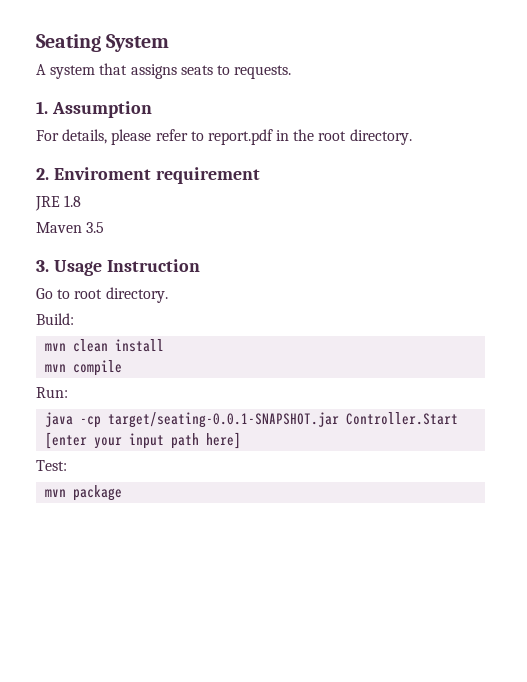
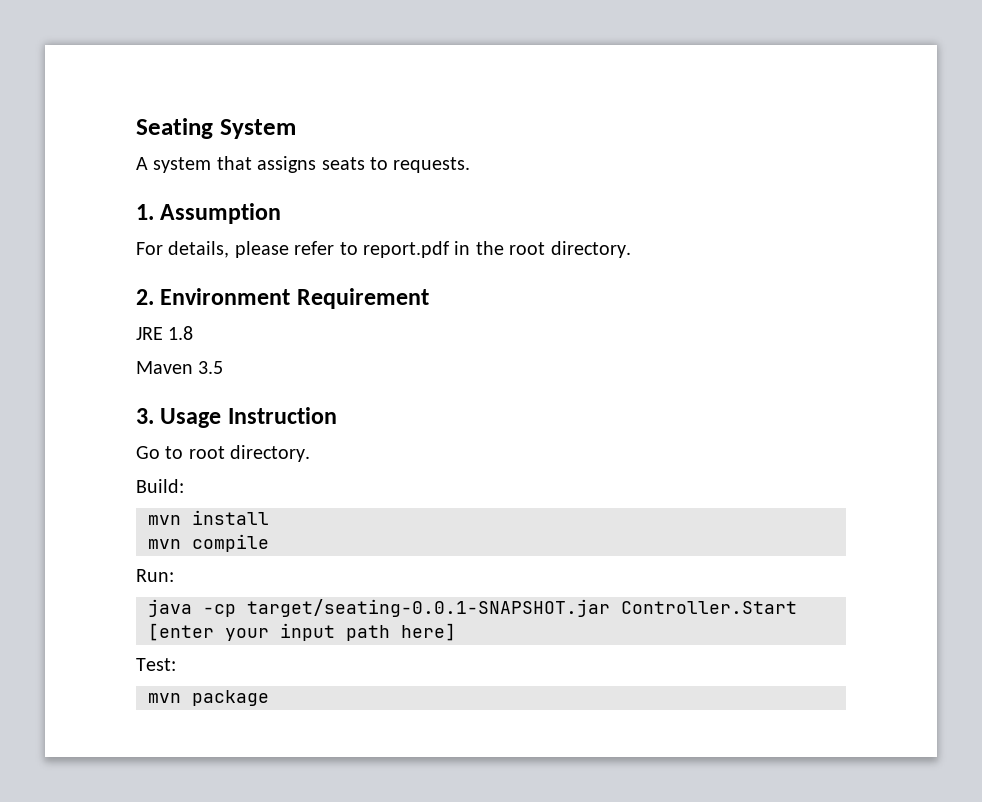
[53,167,260,184] Enviroment requirement -> [160,288,429,309] Environment Requirement
[73,339,109,352] clean -> (181, 520) none

